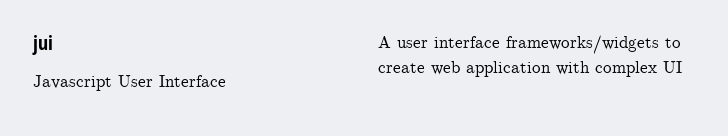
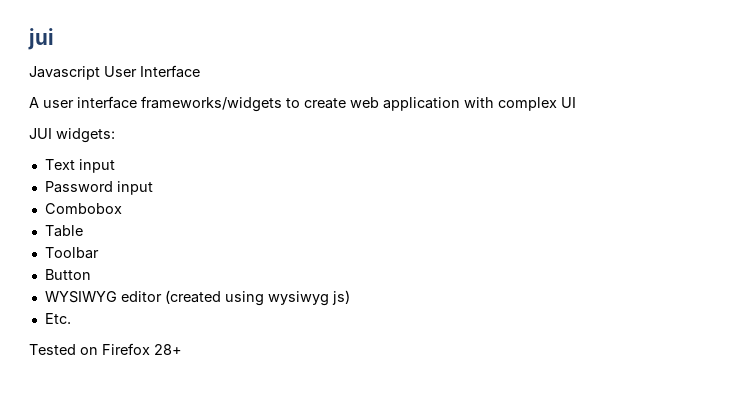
(682, 67) none -> [29,128,115,143] [44,159,115,173] [44,181,153,195] [44,203,122,214] [44,225,83,237] [44,247,99,259] [44,269,91,280] [44,290,350,306] [44,313,71,324] [29,343,182,355] // JUI widgets: // Text input // Password input // Combobox // Table // Toolbar // Button // WYSIWYG editor (created using wysiwyg js) // Etc. // Tested on Firefox 28+

